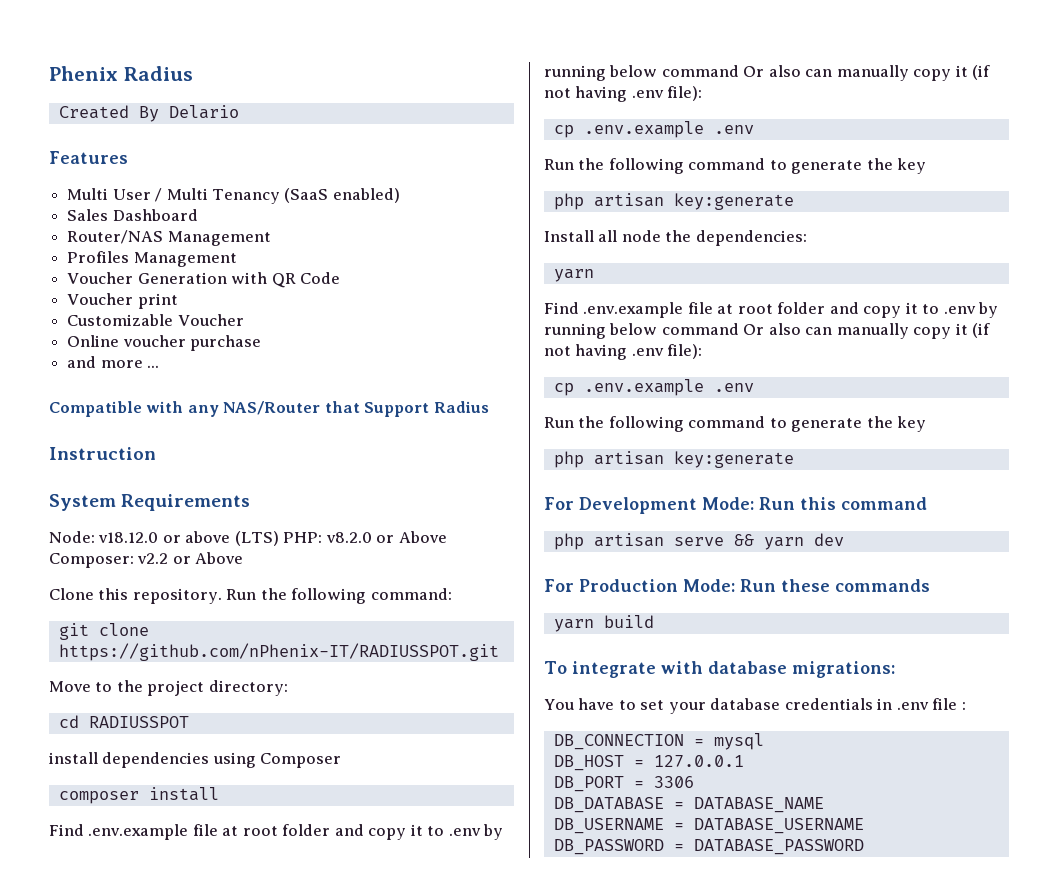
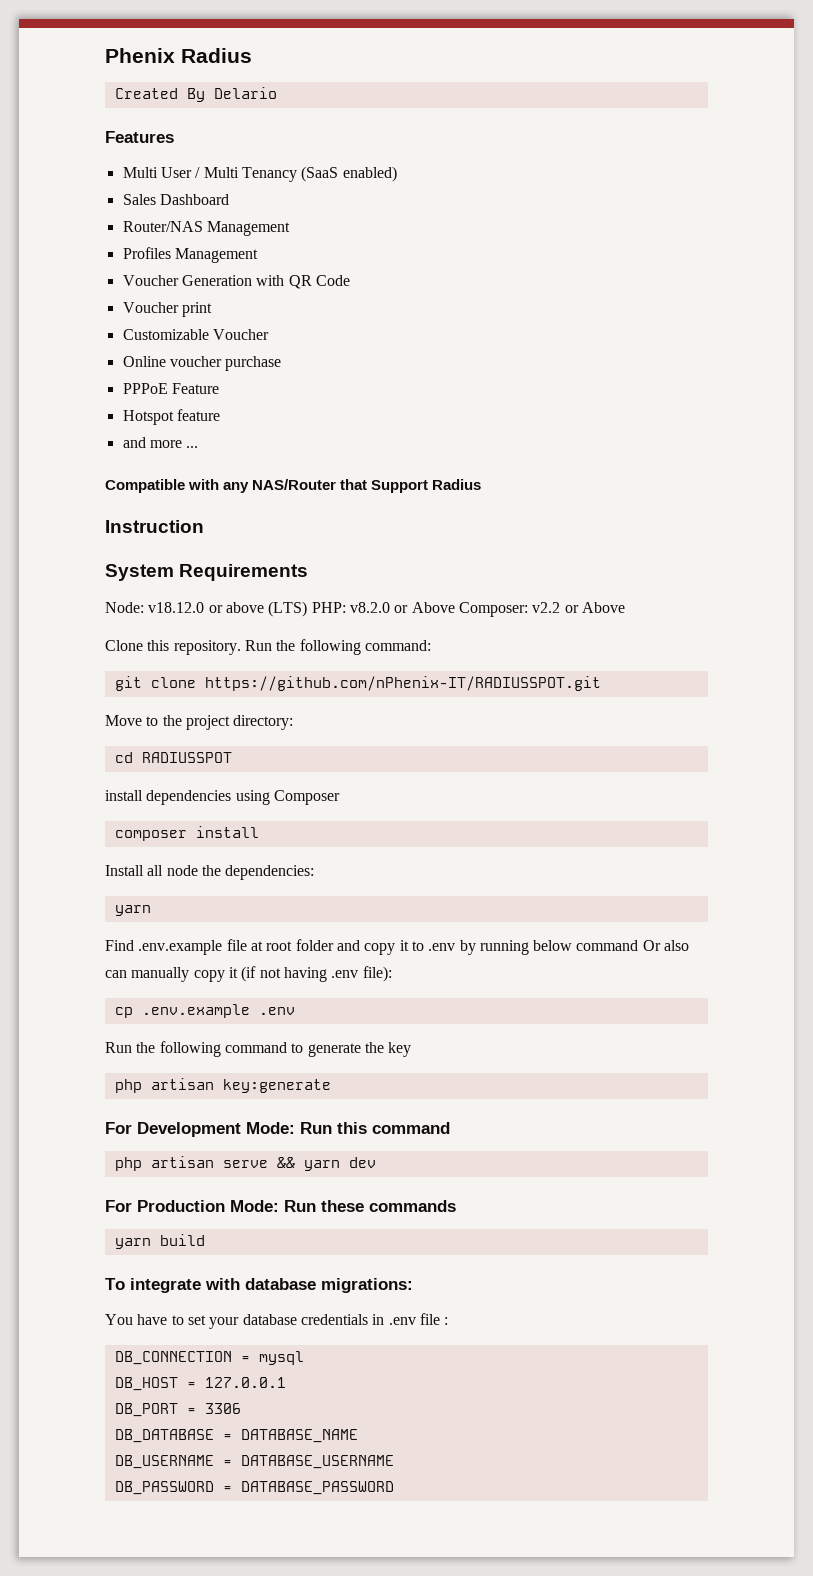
(262, 343) none -> [122,383,219,394] [122,409,220,425] // PPPoE Feature // Hotspot feature
[49,824,504,840] [544,65,991,81] [544,86,703,102] [553,121,754,138] [544,158,927,174] [553,193,794,210] // Find .env.example file at root folder and copy it to .env by running below command Or also can manually copy it (if not having .env file): // cp .env.example .env // Run the following command to generate the key // php artisan key:generate -> (259, 832) none

